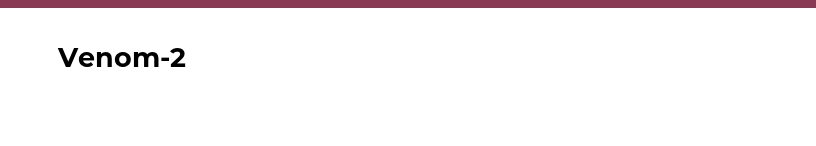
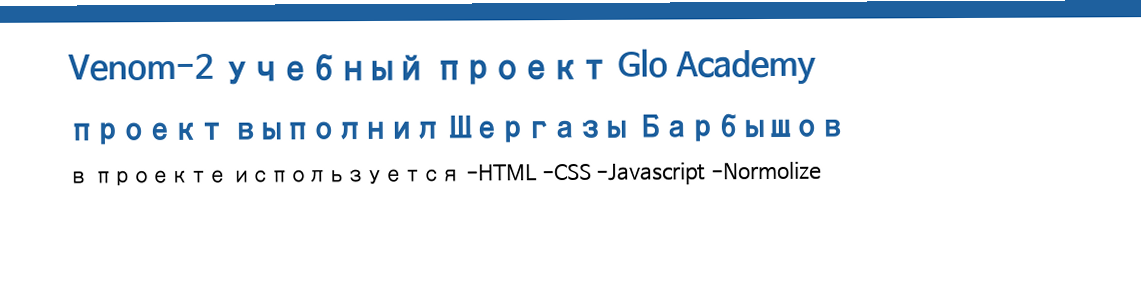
(186, 57) none -> [221,48,816,86] [68,112,847,145] [69,161,823,186] учебный проект Glo Academy // проект выполнил Шергазы Барбышов // в проекте используется -HTML -CSS -Javascript -Normolize

